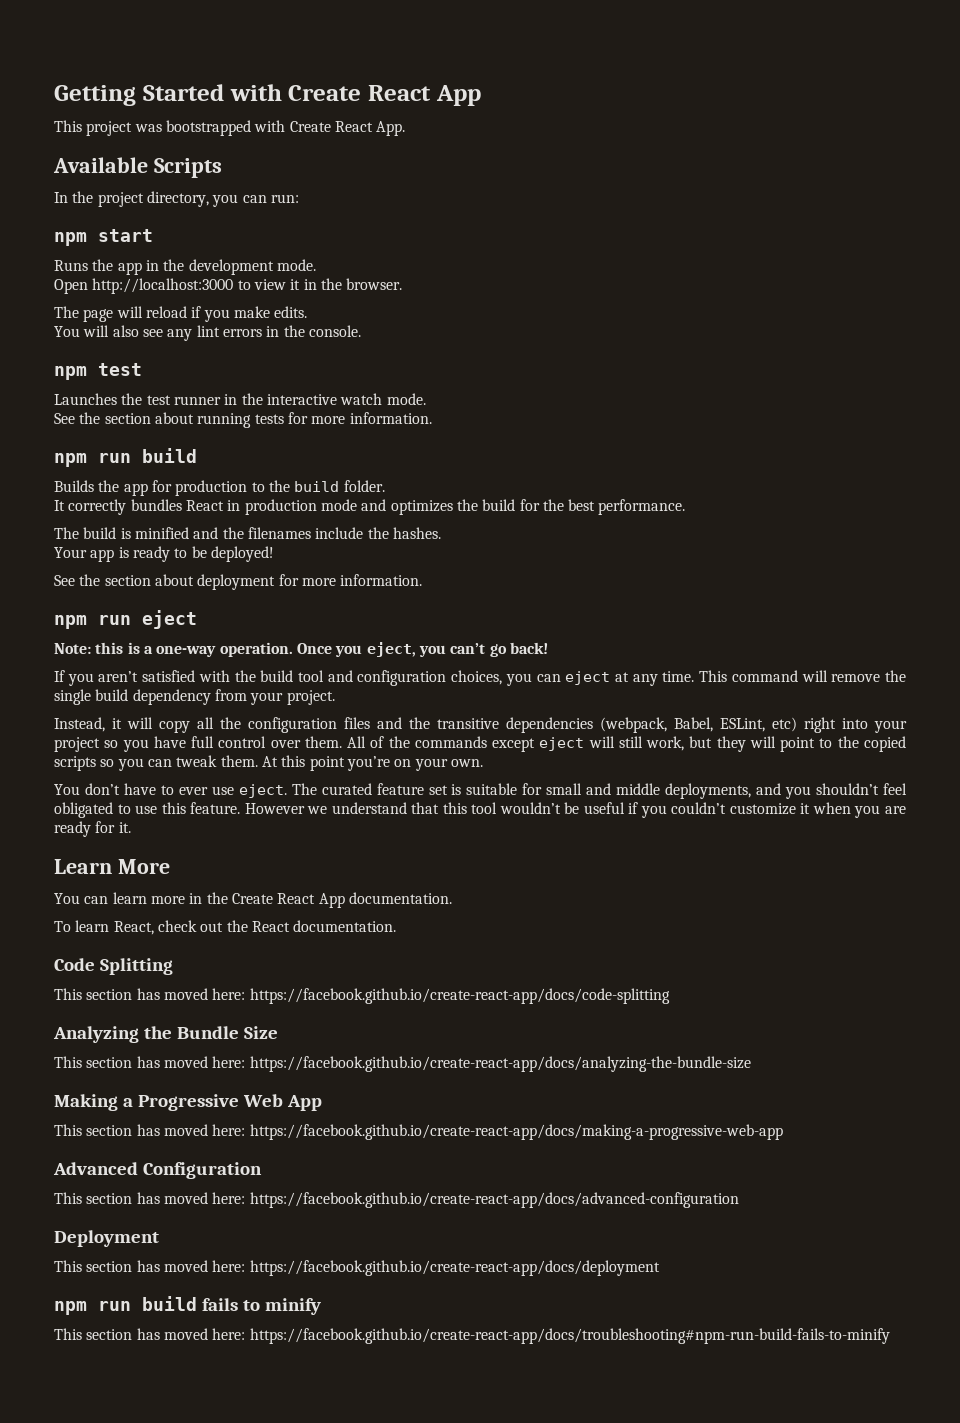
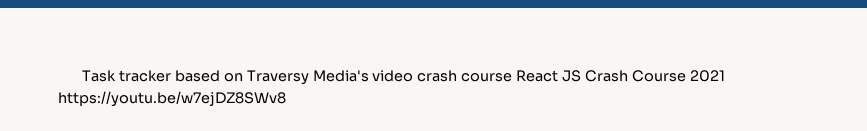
[54,84,481,106] [54,120,406,136] [53,157,222,178] [54,191,299,207] [54,229,153,246] [54,259,316,275] [54,278,403,294] [54,306,308,322] [54,325,361,341] [54,363,142,380] [54,393,426,405] [54,412,432,428] [54,448,197,467] [54,480,385,496] [54,499,686,515] [54,527,441,539] [54,546,274,562] [54,574,423,590] [54,610,197,629] [54,642,548,657] [54,670,906,686] [54,689,335,705] [54,717,907,733] [54,736,906,752] [54,755,483,771] [54,783,908,799] [54,802,906,818] [54,821,131,837] [54,859,170,874] [54,892,452,908] [54,920,397,935] [54,958,173,975] [54,988,670,1004] [53,1026,278,1043] [54,1056,751,1072] [54,1094,322,1111] [54,1124,783,1140] [53,1162,262,1179] [54,1192,739,1208] [54,1230,159,1247] [54,1260,660,1276] [54,1296,321,1315] [54,1328,890,1344] Getting Started with Create React App // This project was bootstrapped with Create React App. // Available Scripts // In the project directory, you can run: // npm start // Runs the app in the development mode. // Open http://localhost:3000 to view it in the browser. // The page will reload if you make edits. // You will also see any lint errors in the console. // npm test // Launches the test runner in the interactive watch mode. // See the section about running tests for more information. // npm run build // Builds the app for production to the build folder. // It correctly bundles React in production mode and optimizes the build for the best performance. // The build is minified and the filenames include the hashes. // Your app is ready to be deployed! // See the section about deployment for more information. // npm run eject // Note: this is a one-way operation. Once you eject, you can’t go back! // If you aren’t satisfied with the build tool and configuration choices, you can eject at any time. This command will remove the single build dependency from your project. // Instead, it will copy all the configuration files and the transitive dependencies (webpack, Babel, ESLint, etc) right into your project so you have full control over them. All of the commands except eject will still work, but they will point to the copied scripts so you can tweak them. At this point you’re on your own. // You don’t have to ever use eject. The curated feature set is suitable for small and middle deployments, and you shouldn’t feel obligated to use this feature. However we understand that this tool wouldn’t be useful if you couldn’t customize it when you are ready for it. // Learn More // You can learn more in the Create React App documentation. // To learn React, check out the React documentation. // Code Splitting // This section has moved here: https://facebook.github.io/create-react-app/docs/code-splitting // Analyzing the Bundle Size // This section has moved here: https://facebook.github.io/create-react-app/docs/analyzing-the-bundle-size // Making a Progressive Web App // This section has moved here: https://facebook.github.io/create-react-app/docs/making-a-progressive-web-app // Advanced Configuration // This section has moved here: https://facebook.github.io/create-react-app/docs/advanced-configuration // Deployment // This section has moved here: https://facebook.github.io/create-react-app/docs/deployment // npm run build fails to minify // This section has moved here: https://facebook.github.io/create-react-app/docs/troubleshooting#npm-run-build-fails-to-minify -> [81,70,725,85] [58,91,286,107] Task tracker based on Traversy Media's video crash course React JS Crash Course 2021 https://youtu.be/w7ejDZ8SWv8

